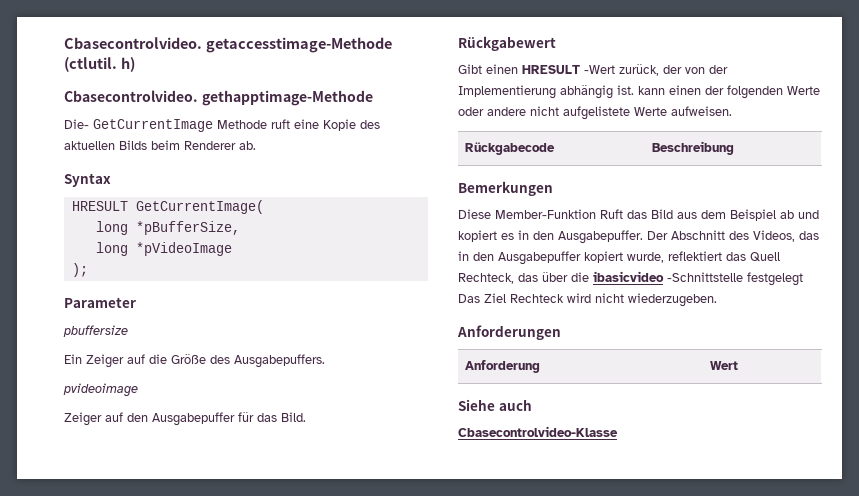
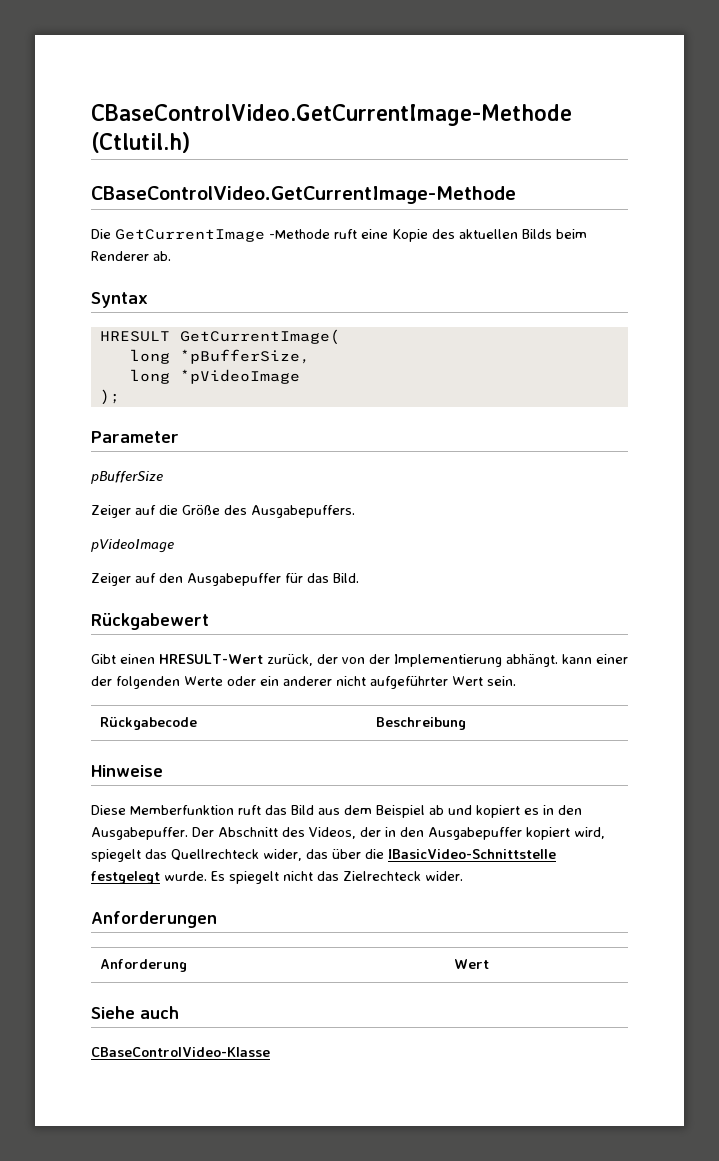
[64,37,392,53] [64,57,135,72] [64,90,373,106] [64,119,267,132] Cbasecontrolvideo. getaccesstimage-Methode (ctlutil. h) // Cbasecontrolvideo. gethapptimage-Methode // Die- GetCurrentImage Methode -> [91,104,572,126] [91,132,190,153] [91,186,516,204] [91,229,330,242] CBaseControlVideo.GetCurrentImage-Methode (Ctlutil.h) // CBaseControlVideo.GetCurrentImage-Methode // Die GetCurrentImage -Methode
[63,325,128,337] [64,354,82,364] pbuffersize // Ein -> [91,471,163,484] pBufferSize //
[63,383,138,397] pvideoimage -> [91,539,174,553] pVideoImage
[522,65,615,74] HRESULT -Wert -> [159,654,263,664] HRESULT-Wert
[560,85,820,99] [458,106,732,120] abhängig ist. kann einen der folgenden Werte oder andere nicht aufgelistete Werte aufweisen. -> [505,654,628,667] [91,676,516,689] abhängt. kann einer der folgenden Werte oder ein anderer nicht aufgeführter Wert sein.
[458,181,553,196] Bemerkungen -> [91,765,163,777] Hinweise
[495,209,623,219] Member-Funktion Ruft -> [130,805,261,815] Memberfunktion ruft
[799,231,819,240] das -> [360,827,381,837] der
[627,251,780,263] [458,271,803,286] [458,293,717,307] wurde, reflektiert das Quell Rechteck, das über die ibasicvideo -Schnittstelle festgelegt Das Ziel Rechteck wird nicht wiederzugeben. -> [574,827,605,839] [91,849,556,862] [91,871,463,884] wird, spiegelt das Quellrechteck wider, das über die IBasicVideo-Schnittstelle festgelegt wurde. Es spiegelt nicht das Zielrechteck wider.
[458,426,618,437] Cbasecontrolvideo-Klasse -> [91,1047,270,1057] CBaseControlVideo-Klasse

